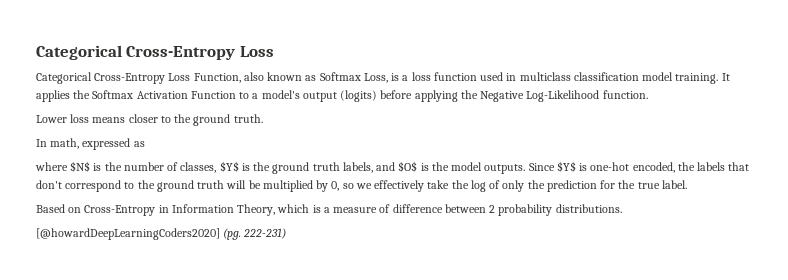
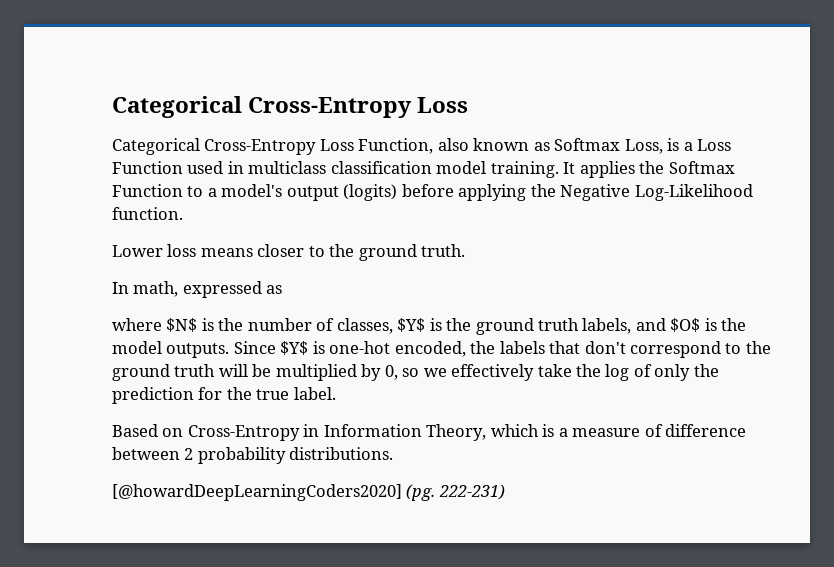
[411,72,477,81] loss function -> [697,139,732,151] [112,161,183,174] Loss Function
[136,91,188,99] Activation -> (735, 167) none

